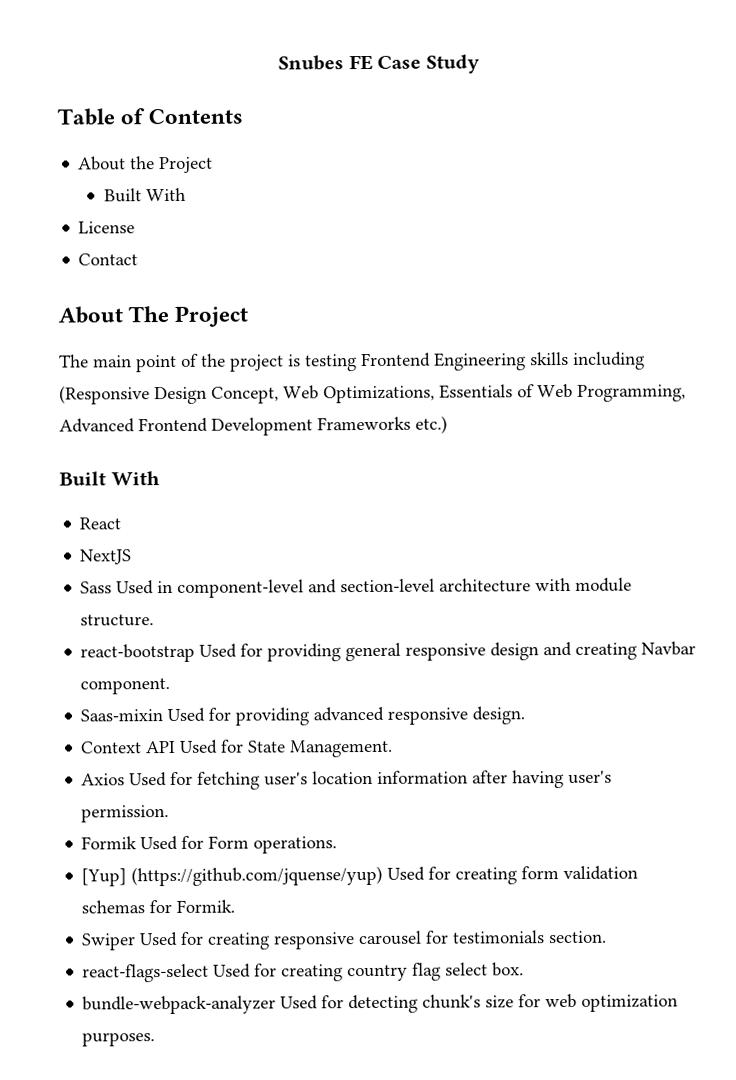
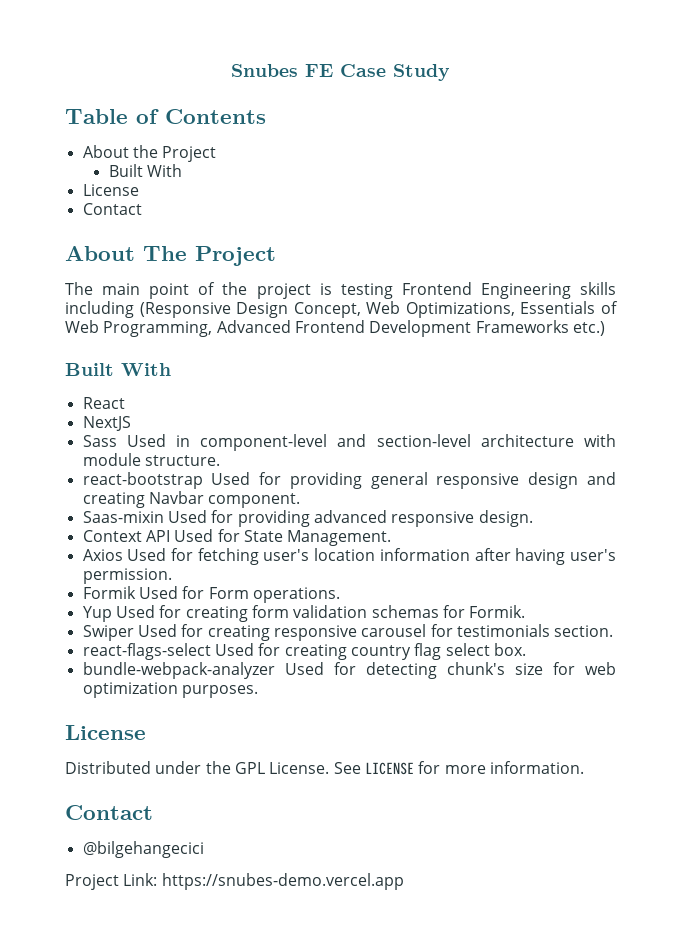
[81,865,384,887] [Yup] (https://github.com/jquense/yup) -> [82,606,112,622] Yup
(156, 1039) none -> [65,725,146,740] [65,761,584,775] [65,805,153,820] [82,841,204,858] [65,873,404,890] // License // Distributed under the GPL License. See LICENSE for more information. // Contact // @bilgehangecici // Project Link: https://snubes-demo.vercel.app

